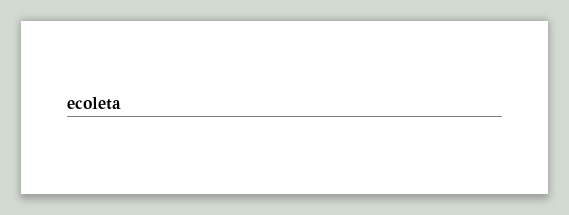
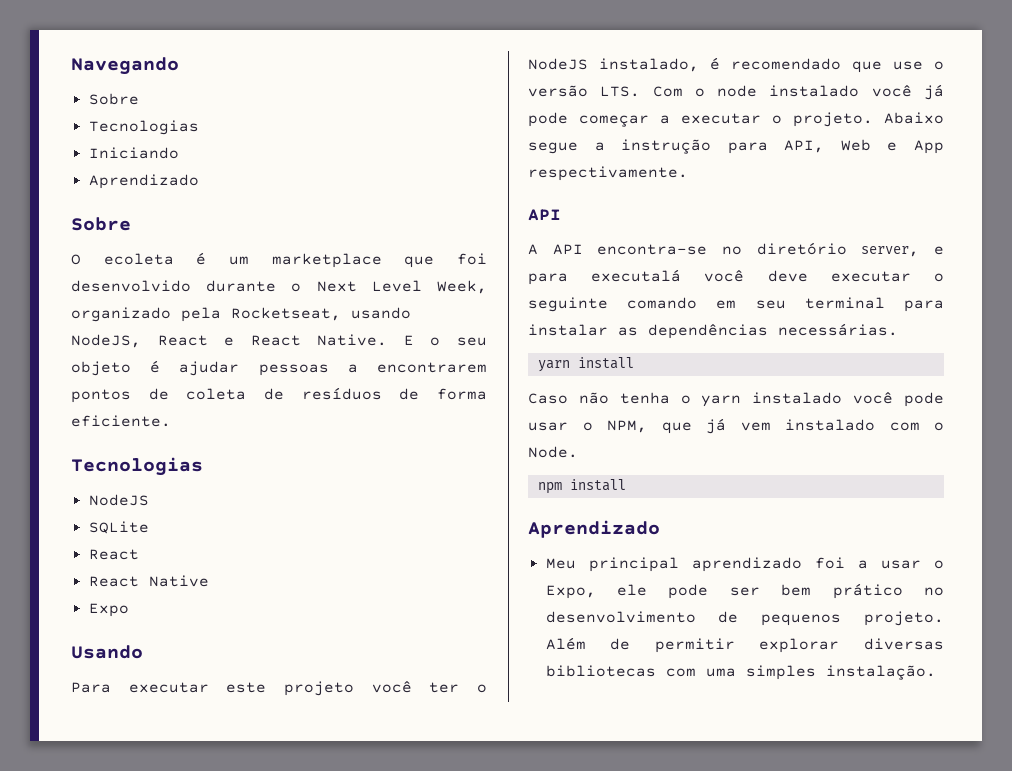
[67,97,121,110] ecoleta -> [71,57,179,75] [88,93,139,105] [88,120,199,135] [88,147,179,159] [88,174,199,189] [71,217,131,231] [71,252,487,268] [71,280,487,294] [71,307,411,322] [71,334,487,348] [71,360,487,376] [71,387,487,403] [71,415,171,427] [71,457,203,476] [88,494,149,506] [88,521,149,534] [88,549,139,560] [88,575,209,587] [88,603,129,617] [71,645,143,659] [71,681,488,696] [528,57,944,73] [528,84,944,100] [528,112,944,127] [528,139,944,154] [528,166,688,181] [528,209,561,221] [528,242,944,257] [528,269,944,285] [528,297,944,312] [528,323,898,339] [537,357,634,372] [528,392,944,407] [528,418,944,434] [528,446,578,458] [537,479,626,494] [528,520,660,538] [545,557,944,572] [545,583,944,599] [545,611,944,626] [545,637,944,653] [545,665,936,680] Navegando // Sobre // Tecnologias // Iniciando // Aprendizado // Sobre // O ecoleta é um marketplace que foi desenvolvido durante o Next Level Week, organizado pela Rocketseat, usando NodeJS, React e React Native. E o seu objeto é ajudar pessoas a encontrarem pontos de coleta de resíduos de forma eficiente. // Tecnologias // NodeJS // SQLite // React // React Native // Expo // Usando // Para executar este projeto você ter o NodeJS instalado, é recomendado que use o versão LTS. Com o node instalado você já pode começar a executar o projeto. Abaixo segue a instrução para API, Web e App respectivamente. // API // A API encontra-se no diretório server, e para executalá você deve executar o seguinte comando em seu terminal para instalar as dependências necessárias. // yarn install // Caso não tenha o yarn instalado você pode usar o NPM, que já vem instalado com o Node. // npm install // Aprendizado // Meu principal aprendizado foi a usar o Expo, ele pode ser bem prático no desenvolvimento de pequenos projeto. Além de permitir explorar diversas bibliotecas com uma simples instalação.

